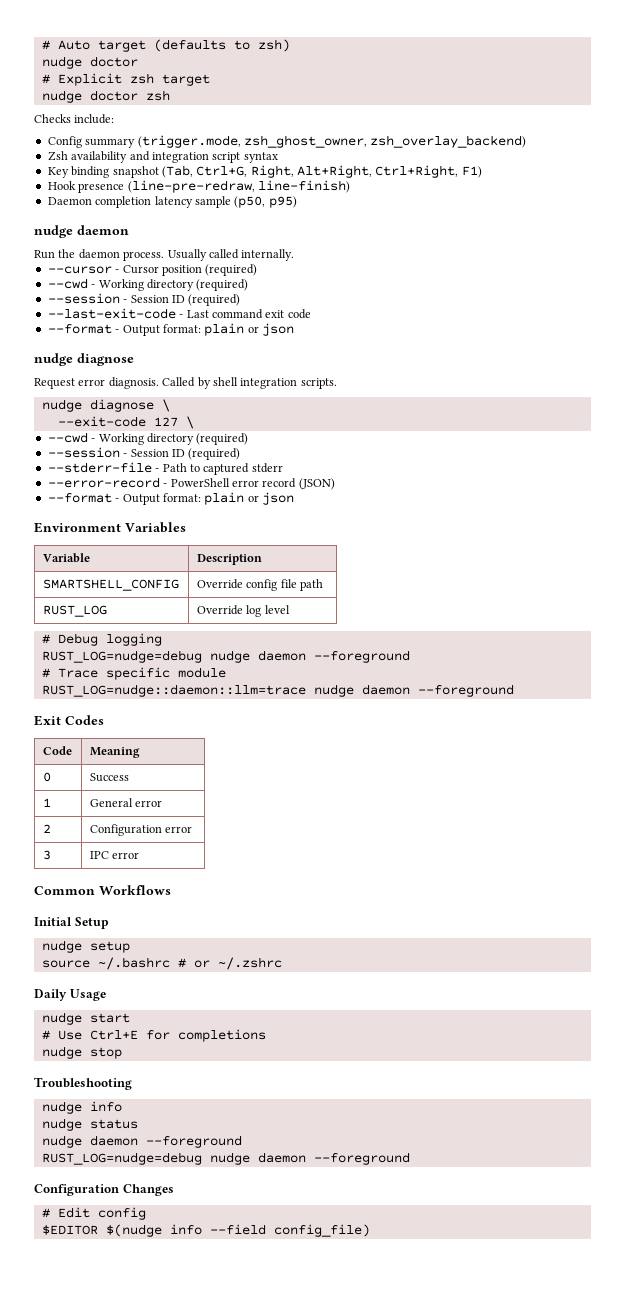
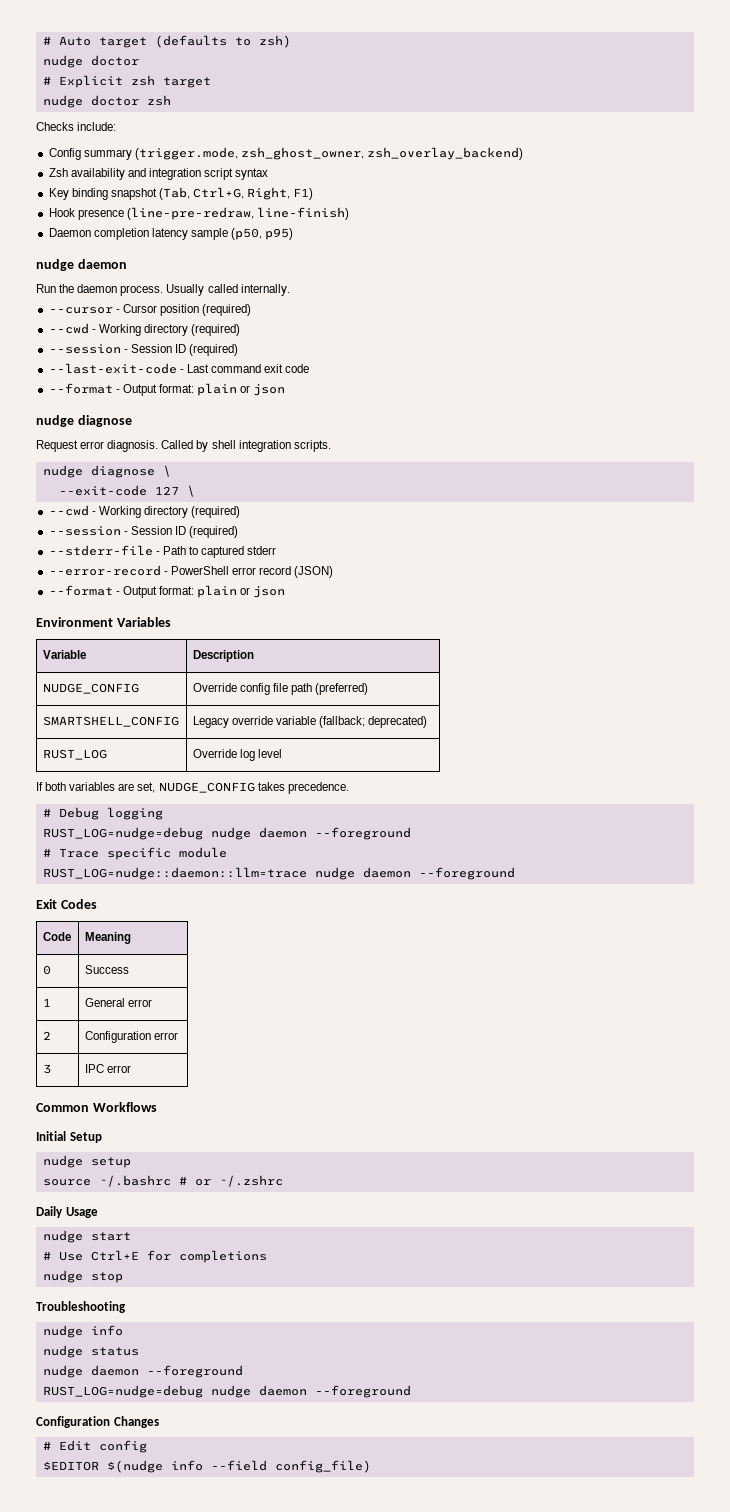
[297,165,459,178] Alt+Right, Ctrl+Right, -> (291, 193) none
[42,579,179,591] SMARTSHELL_CONFIG -> [42,683,139,694] NUDGE_CONFIG
[42,605,107,617] [196,605,290,617] // RUST_LOG | Override log level -> [315,683,369,695] [42,716,179,727] [192,716,428,728] [42,749,107,760] [192,749,283,761] [36,782,349,794] (preferred) // SMARTSHELL_CONFIG | Legacy override variable (fallback; deprecated) // RUST_LOG | Override log level // If both variables are set, NUDGE_CONFIG takes precedence.

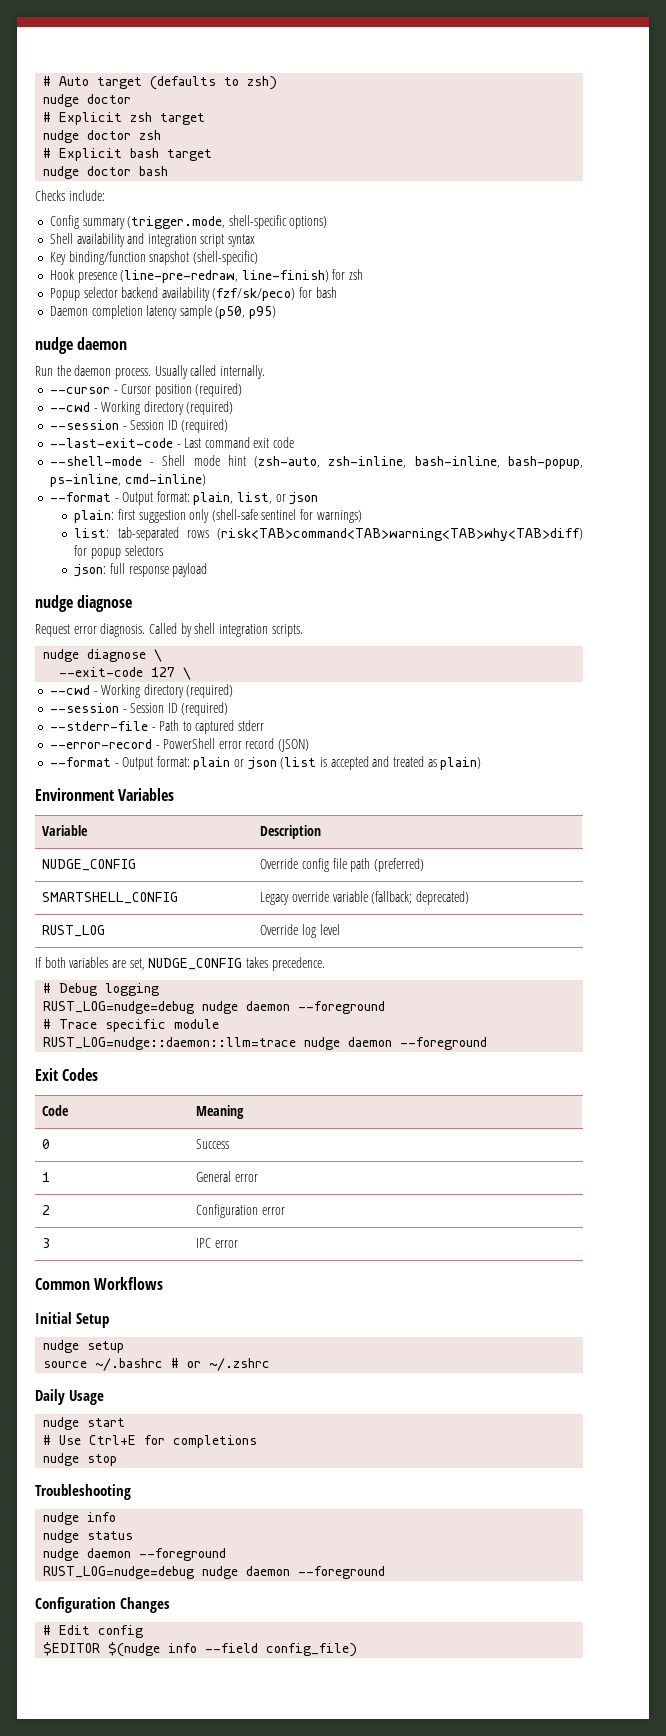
(171, 100) none -> [43,148,213,161] [43,166,169,179] // # Explicit bash target // nudge doctor bash
[240,147,524,160] [48,168,68,177] zsh_ghost_owner, zsh_overlay_backend) // Zsh -> [228,215,328,229] [49,233,73,244] shell-specific options) // Shell
[71,187,314,200] [48,207,349,220] binding snapshot (Tab, Ctrl+G, Right, F1) // Hook presence (line-pre-redraw, line-finish) -> [68,251,258,265] [49,269,364,283] [49,287,337,301] binding/function snapshot (shell-specific) // Hook presence (line-pre-redraw, line-finish) for zsh // Popup selector backend availability (fzf/sk/peco) for bash
[48,383,286,396] // --format - Output format: plain or json -> [49,455,583,469] [49,474,206,487] [49,491,319,505] [74,509,362,523] [74,527,583,541] [74,545,163,559] [74,563,208,577] // --shell-mode - Shell mode hint (zsh-auto, zsh-inline, bash-inline, bash-popup, ps-inline, cmd-inline) // --format - Output format: plain, list, or json // plain: first suggestion only (shell-safe sentinel for warnings) // list: tab-separated rows (risk<TAB>command<TAB>warning<TAB>why<TAB>diff) for popup selectors // json: full response payload
(286, 592) none -> [280,756,482,770] (list is accepted and treated as plain)

